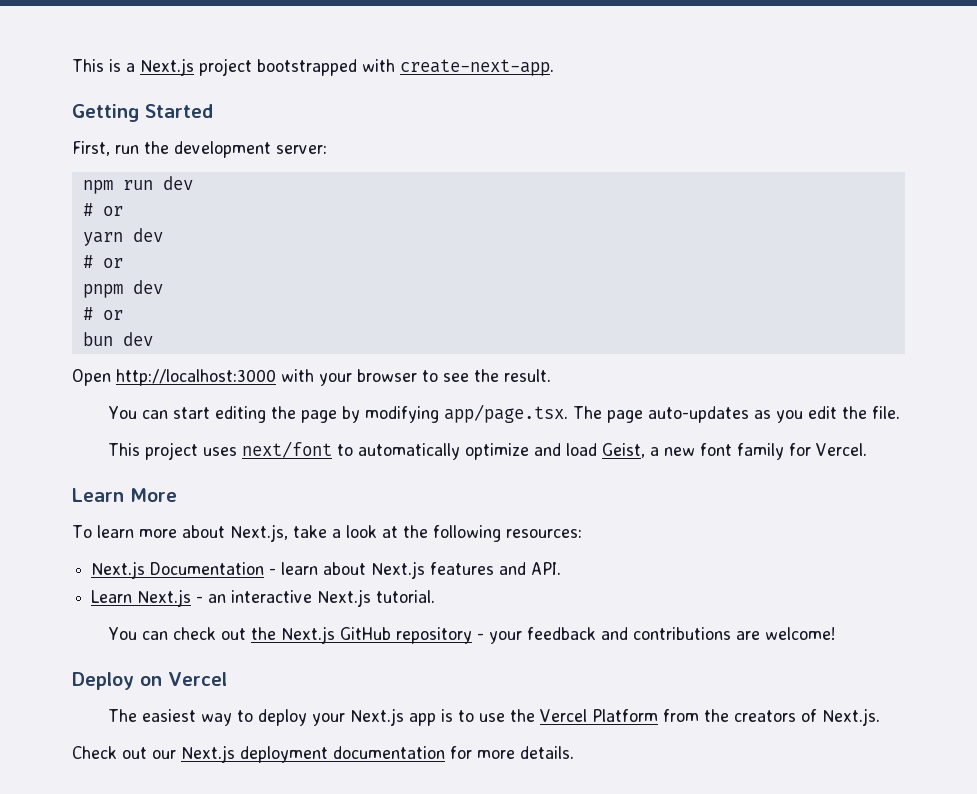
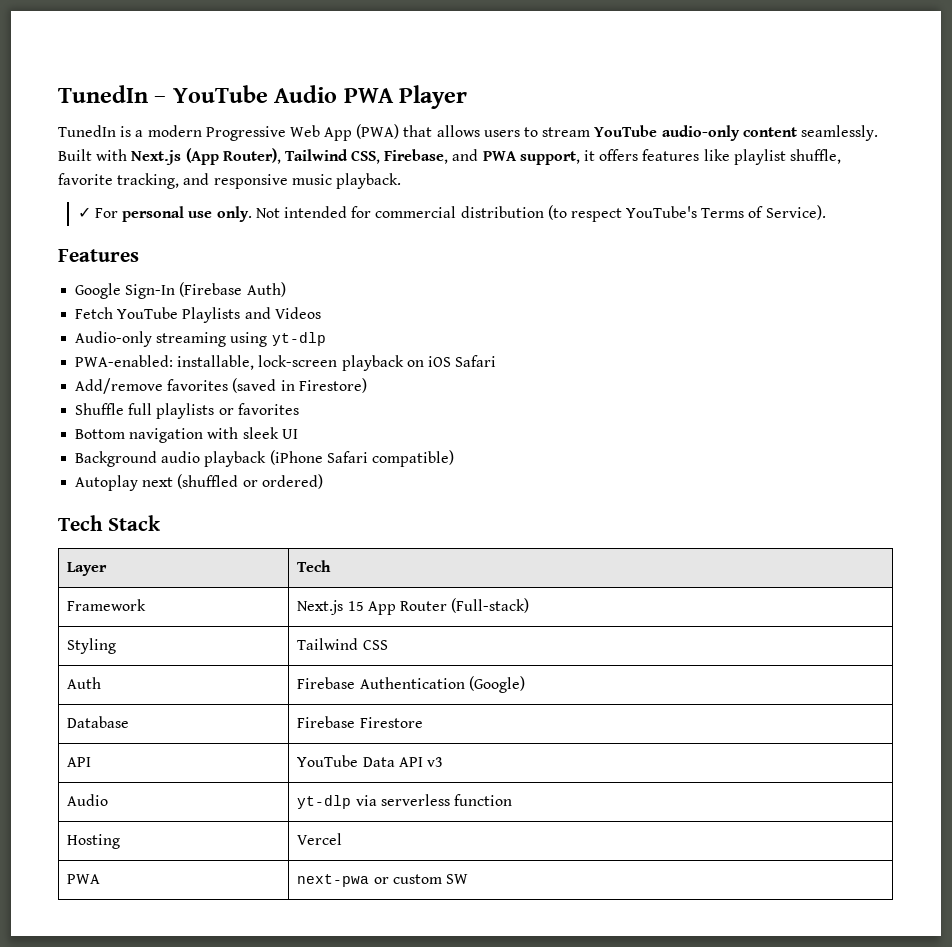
[72,58,554,76] [72,104,213,122] [72,141,327,158] [82,176,193,194] [82,203,123,216] [82,228,163,246] [82,255,123,268] [82,280,163,298] [82,307,123,320] [82,332,153,346] [72,369,551,386] [108,404,901,423] [108,441,868,460] [72,488,177,502] [72,524,582,542] [91,561,562,579] [91,589,436,607] [108,626,836,644] [72,672,227,690] [108,708,881,726] [72,745,574,763] This is a Next.js project bootstrapped with create-next-app. // Getting Started // First, run the development server: // npm run dev // # or // yarn dev // # or // pnpm dev // # or // bun dev // Open http://localhost:3000 with your browser to see the result. // You can start editing the page by modifying app/page.tsx. The page auto-updates as you edit the file. // This project uses next/font to automatically optimize and load Geist, a new font family for Vercel. // Learn More // To learn more about Next.js, take a look at the following resources: // Next.js Documentation - learn about Next.js features and API. // Learn Next.js - an interactive Next.js tutorial. // You can check out the Next.js GitHub repository - your feedback and contributions are welcome! // Deploy on Vercel // The easiest way to deploy your Next.js app is to use the Vercel Platform from the creators of Next.js. // Check out our Next.js deployment documentation for more details. -> [58,85,468,109] [58,124,878,141] [58,148,841,165] [58,173,401,189] [77,205,826,222] [58,249,139,262] [75,282,286,299] [75,307,321,323] [75,331,326,347] [75,355,497,371] [75,378,367,394] [75,403,299,419] [75,427,298,443] [75,450,454,467] [75,474,323,491] [58,515,161,531] [67,562,108,576] [297,560,332,572] [67,599,147,611] [297,598,530,615] [67,638,117,654] [297,638,388,650] [67,677,102,689] [297,676,525,693] [67,716,130,728] [297,716,423,728] [67,757,92,767] [297,755,443,767] [67,794,109,806] [297,794,512,809] [67,834,121,849] [297,833,343,845] [67,874,101,884] [297,874,468,887] TunedIn – YouTube Audio PWA Player // TunedIn is a modern Progressive Web App (PWA) that allows users to stream YouTube audio-only content seamlessly. Built with Next.js (App Router), Tailwind CSS, Firebase, and PWA support, it offers features like playlist shuffle, favorite tracking, and responsive music playback. // ✓ For personal use only. Not intended for commercial distribution (to respect YouTube's Terms of Service). // Features // Google Sign-In (Firebase Auth) // Fetch YouTube Playlists and Videos // Audio-only streaming using yt-dlp // PWA-enabled: installable, lock-screen playback on iOS Safari // Add/remove favorites (saved in Firestore) // Shuffle full playlists or favorites // Bottom navigation with sleek UI // Background audio playback (iPhone Safari compatible) // Autoplay next (shuffled or ordered) // Tech Stack // Layer | Tech // Framework | Next.js 15 App Router (Full-stack) // Styling | Tailwind CSS // Auth | Firebase Authentication (Google) // Database | Firebase Firestore // API | YouTube Data API v3 // Audio | yt-dlp via serverless function // Hosting | Vercel // PWA | next-pwa or custom SW

